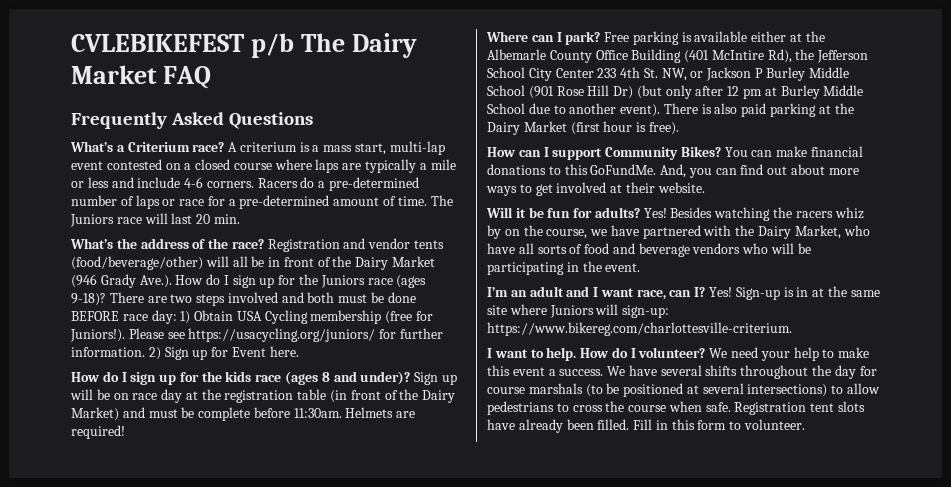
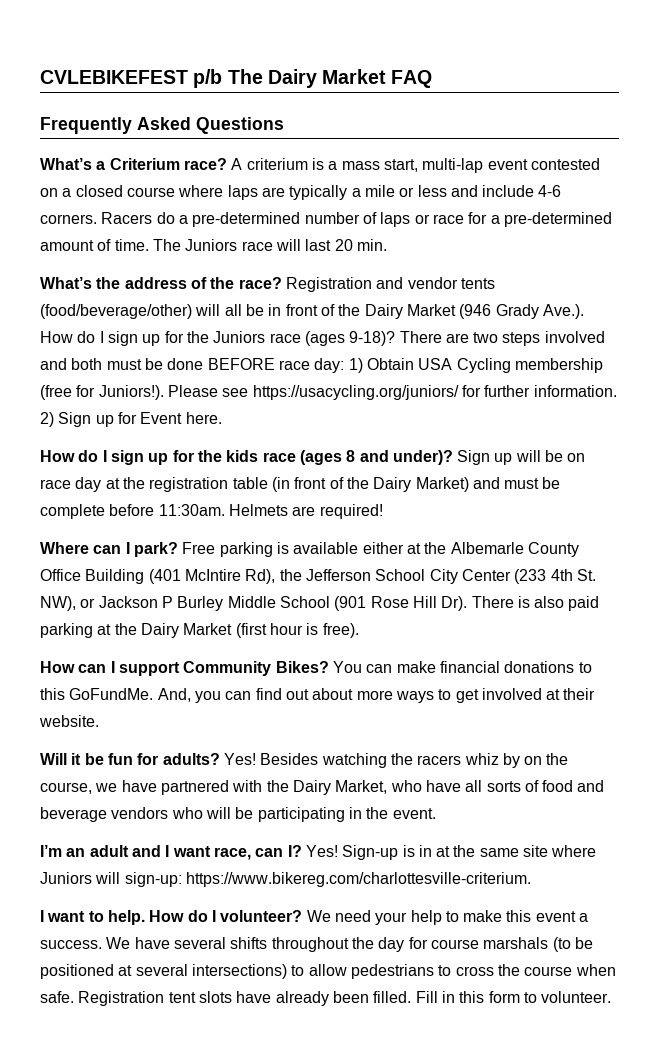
[597,68,617,78] 233 -> [514,569,547,584] (233
[661,68,687,81] NW, -> [40,596,76,611] NW),
[613,85,864,99] [487,103,661,117] Dr) (but only after 12 pm at Burley Middle School due to another event). -> [441,596,468,611] Dr).

